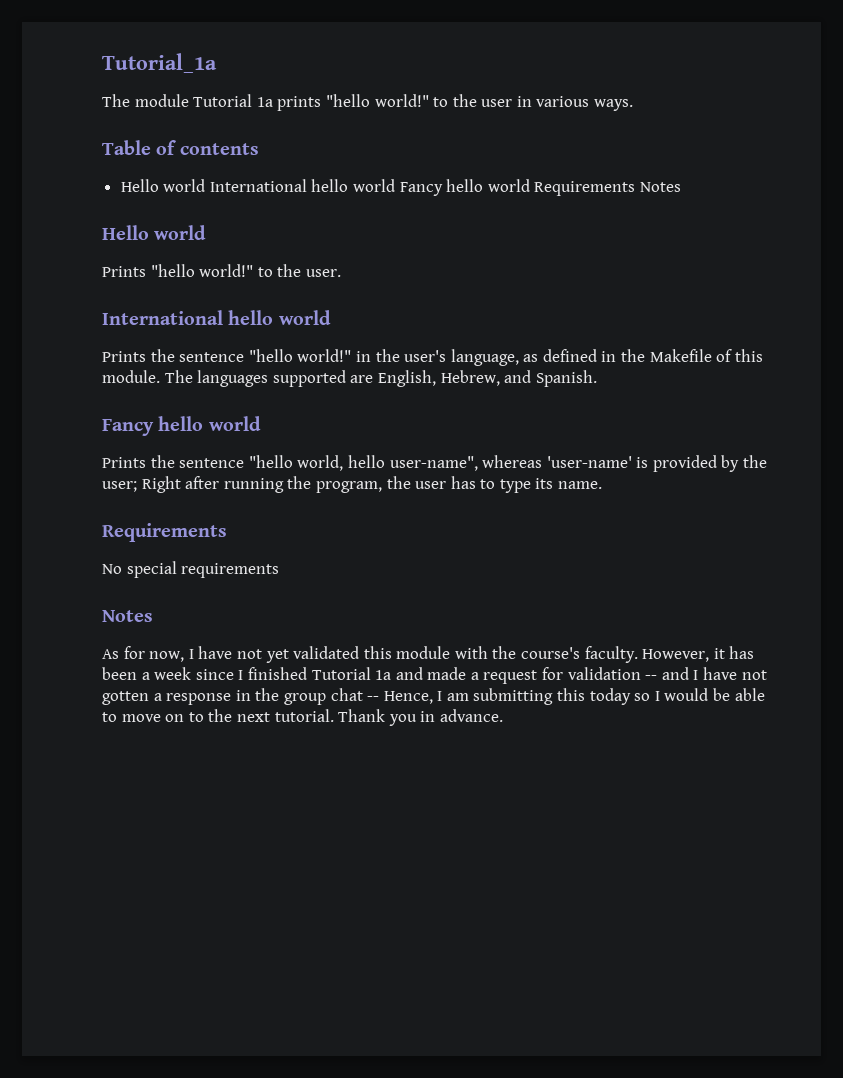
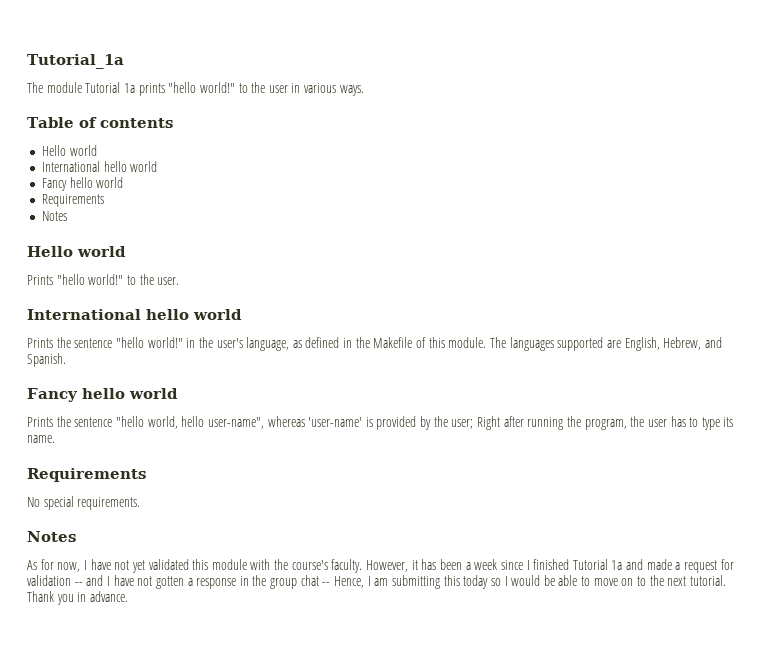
[209,179,636,196] International hello world Fancy hello world Requirements -> [41,161,158,172] [41,177,124,191] [41,194,104,207] // International hello world // Fancy hello world // Requirements //
[181,563,280,578] requirements -> [77,497,141,510] requirements.

